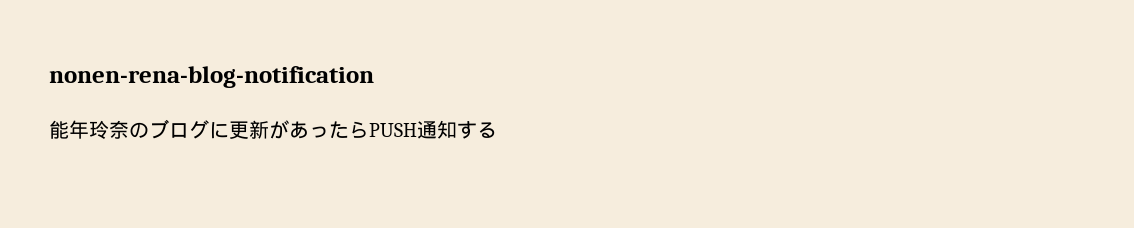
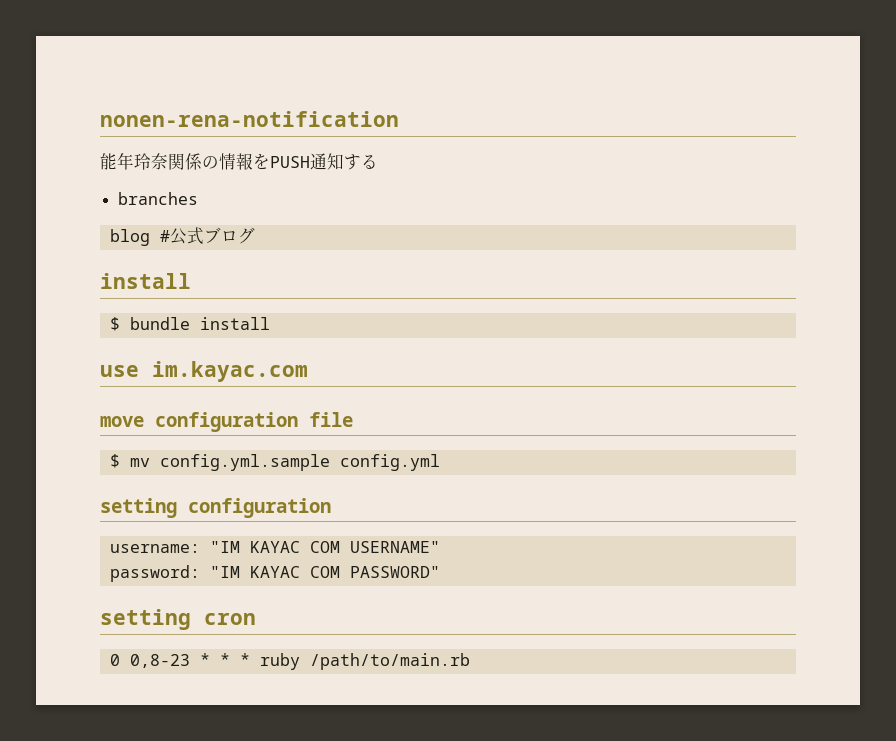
[49,66,374,88] nonen-rena-blog-notification -> [100,111,399,127] nonen-rena-notification
[129,119,497,139] のブログに更新があったらPUSH通知する -> [168,153,378,170] [118,192,199,205] [109,227,255,246] [100,273,191,289] [109,317,270,331] [100,361,308,382] [100,412,353,432] [109,454,440,471] [100,498,331,518] [109,541,440,553] [109,565,440,582] [100,609,256,630] [109,653,470,670] 関係の情報をPUSH通知する // branches // blog #公式ブログ // install // $ bundle install // use im.kayac.com // move configuration file // $ mv config.yml.sample config.yml // setting configuration // username: "IM KAYAC COM USERNAME" // password: "IM KAYAC COM PASSWORD" // setting cron // 0 0,8-23 * * * ruby /path/to/main.rb

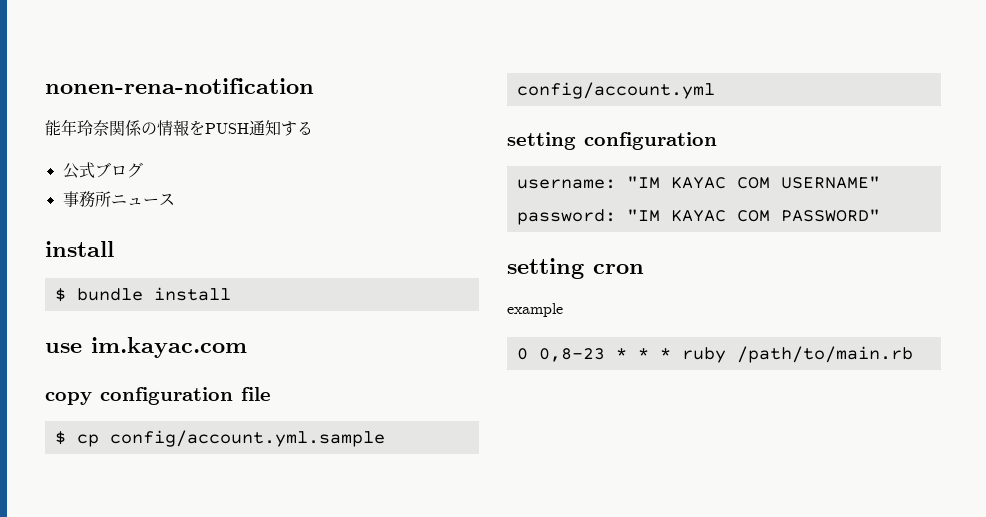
[118,192,199,205] [109,229,170,246] branches // blog # -> (313, 128) none
(255, 235) none -> [62,191,175,207] // 事務所ニュース
[100,416,144,427] move -> [45,392,92,405] copy
[129,454,440,471] mv config.yml.sample config.yml -> [76,430,385,447] [516,82,715,99] cp config/account.yml.sample config/account.yml
(256, 619) none -> [507,303,563,317] // example

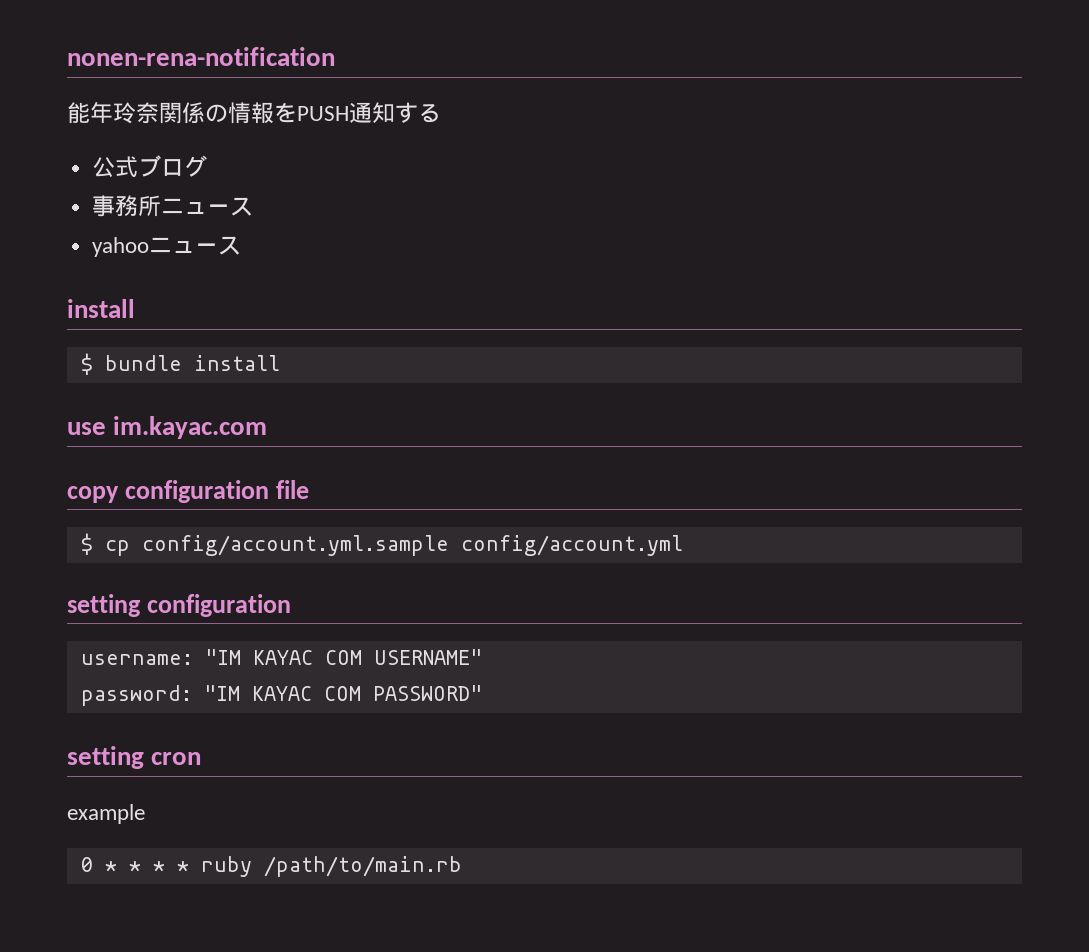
(175, 199) none -> [92,236,242,257] // yahooニュース
[538,348,605,362] 0,8-23 -> [104,861,117,872] *

